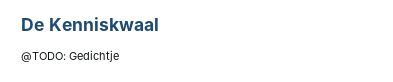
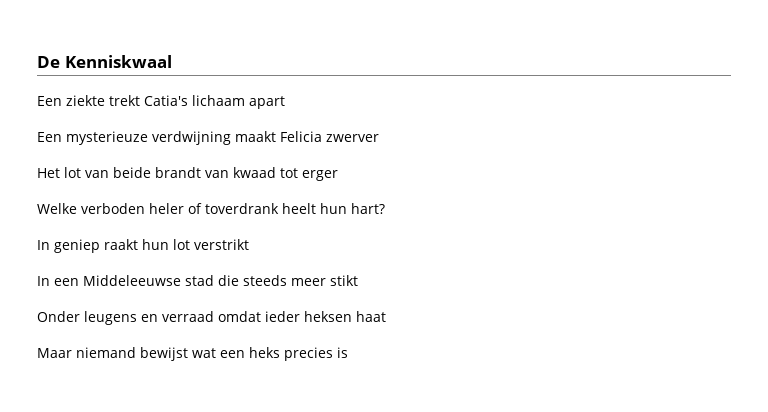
[21,50,119,62] @TODO: Gedichtje -> [37,95,285,109] [37,131,379,145] [37,167,338,181] [37,203,385,214] [37,239,249,253] [37,275,358,286] [37,311,386,325] [37,347,348,361] Een ziekte trekt Catia's lichaam apart // Een mysterieuze verdwijning maakt Felicia zwerver // Het lot van beide brandt van kwaad tot erger // Welke verboden heler of toverdrank heelt hun hart? // In geniep raakt hun lot verstrikt // In een Middeleeuwse stad die steeds meer stikt // Onder leugens en verraad omdat ieder heksen haat // Maar niemand bewijst wat een heks precies is

